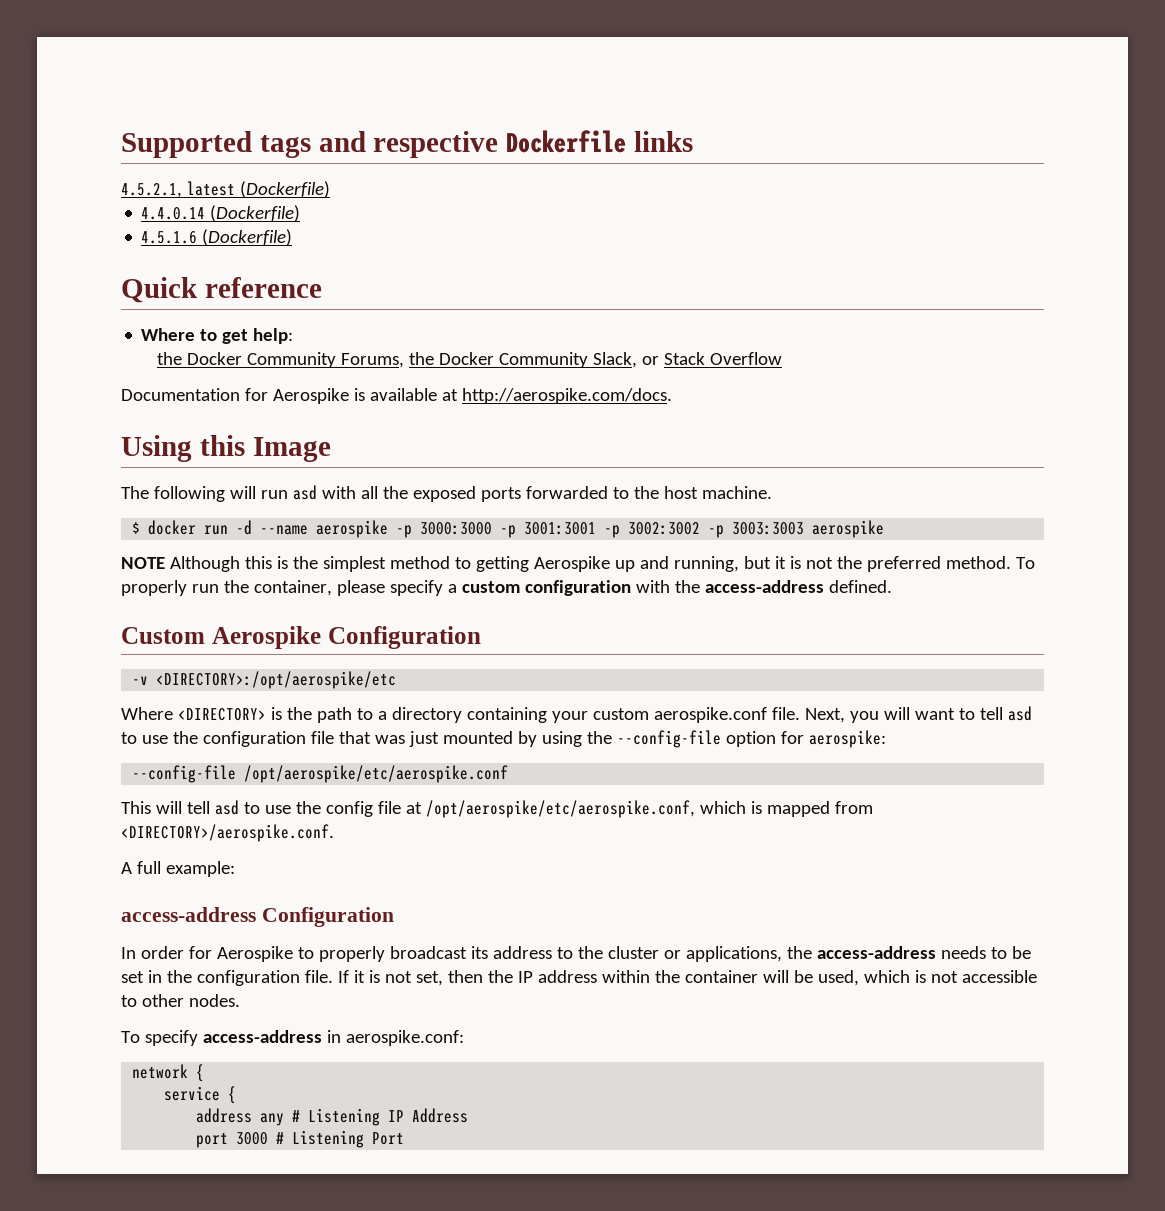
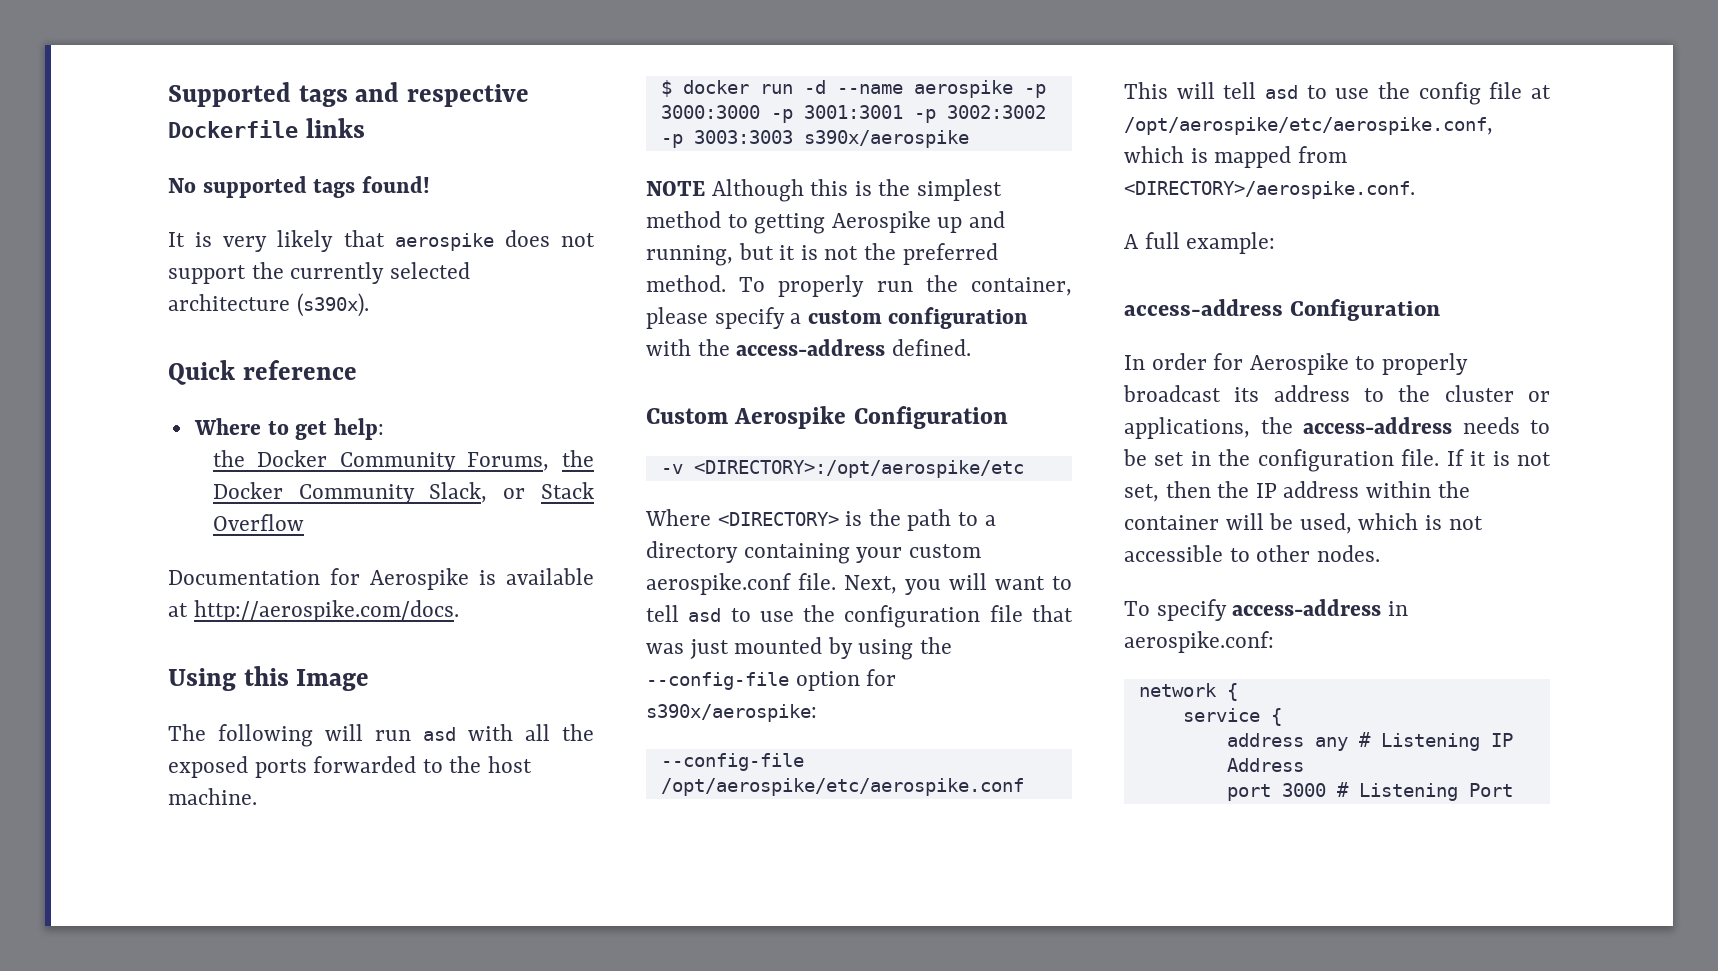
[121,181,330,198] [141,205,301,222] [141,229,293,246] 4.5.2.1, latest (Dockerfile) // 4.4.0.14 (Dockerfile) // 4.5.1.6 (Dockerfile) -> [168,176,430,198] [168,230,595,252] [168,262,470,284] [168,293,369,317] No supported tags found! // It is very likely that aerospike does not support the currently selected architecture (s390x).
[812,520,885,538] aerospike -> [803,130,969,148] s390x/aerospike
[808,730,886,748] aerospike: -> [646,704,817,722] s390x/aerospike:

